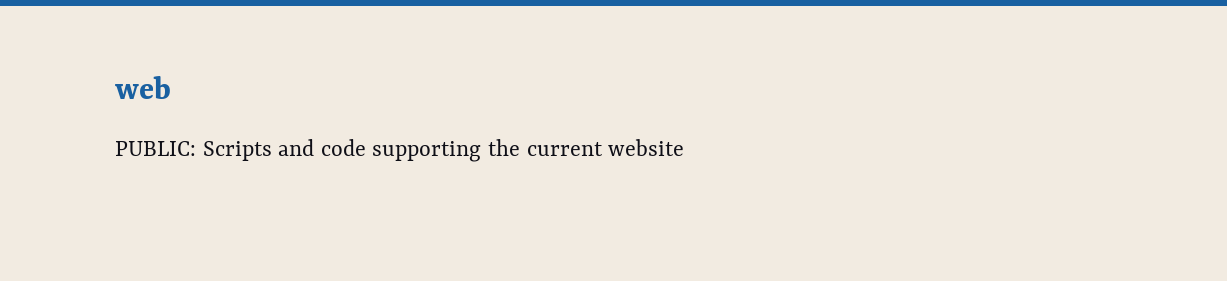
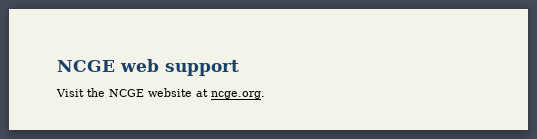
(115, 87) none -> [57,60,115,72] NCGE
[115,139,685,162] // PUBLIC: Scripts and code supporting the current website -> [165,60,239,76] [56,88,265,99] support // Visit the NCGE website at ncge.org.

